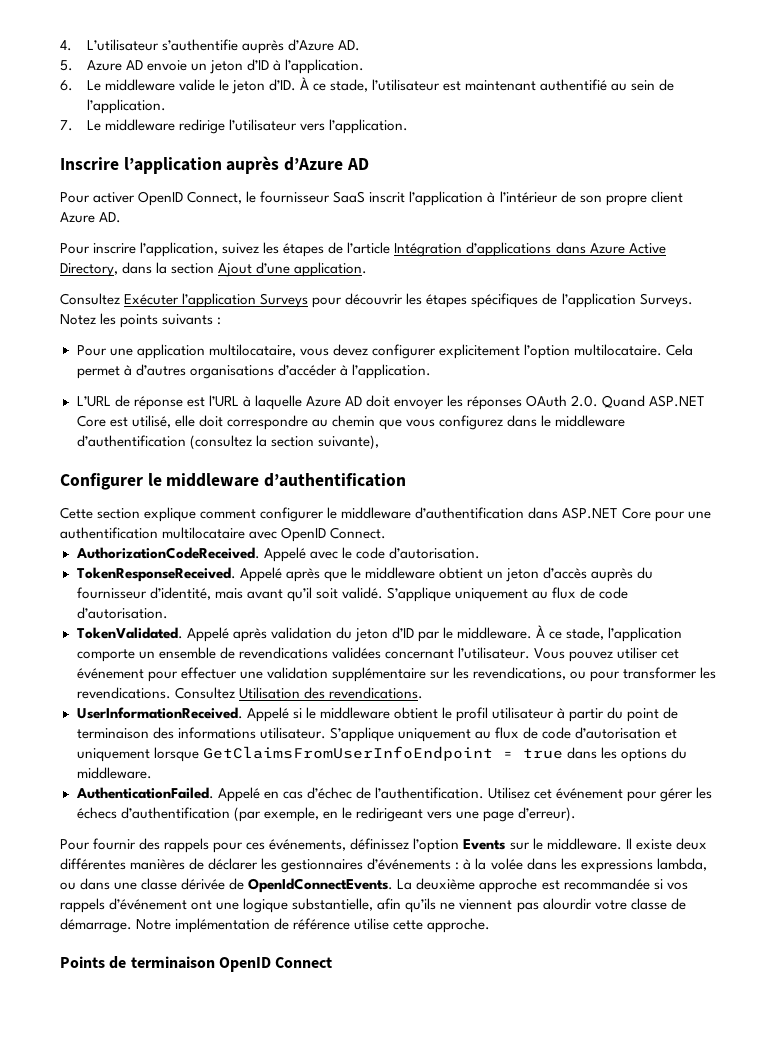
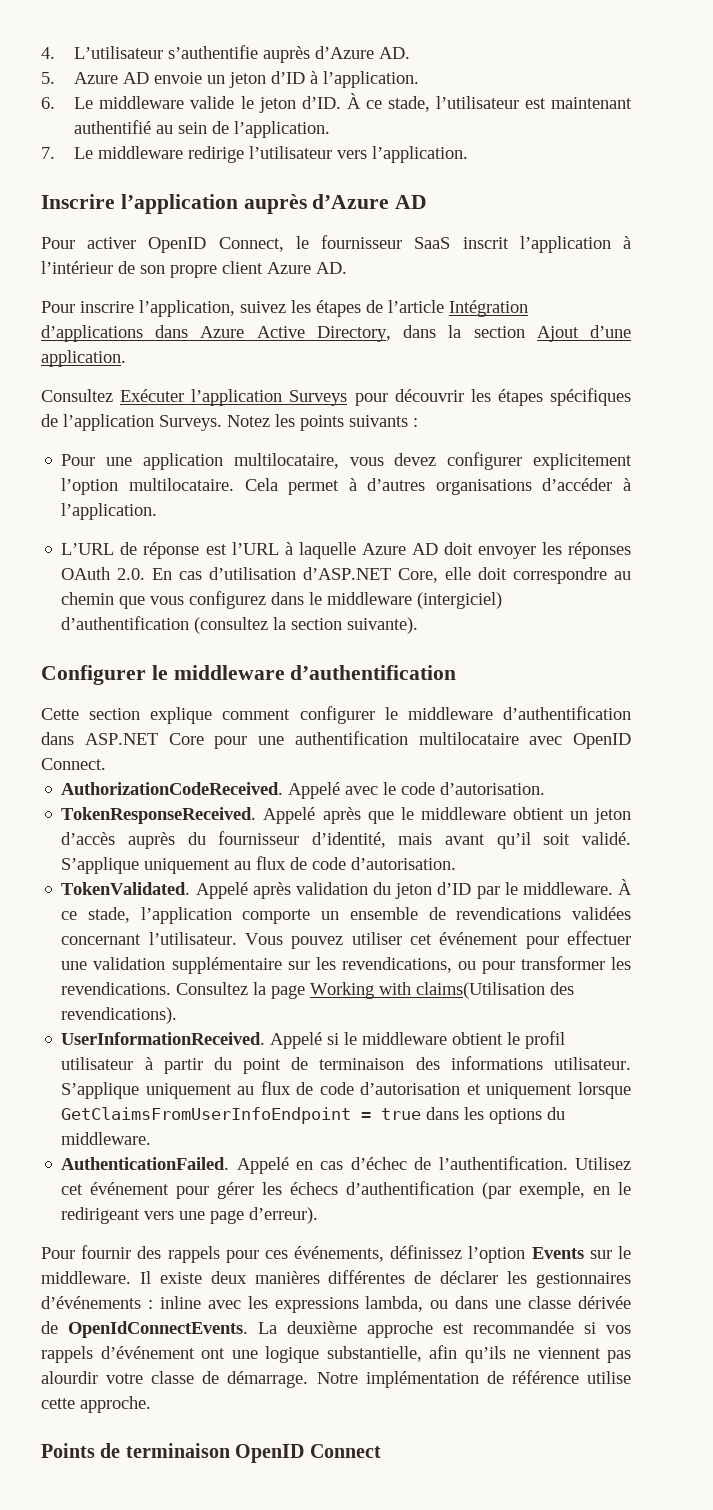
[602,395,705,408] [76,415,171,428] Quand ASP.NET Core est utilisé, -> [152,567,439,583] En cas d’utilisation d’ASP.NET Core,
(626, 421) none -> [417,592,503,609] (intergiciel)
[317,435,379,450] suivante), -> [347,617,419,634] suivante).
[238,687,423,699] Utilisation des revendications. -> [253,982,575,999] [61,1007,178,1024] la page Working with claims(Utilisation des revendications).
[60,858,186,870] différentes manières -> [254,1270,406,1284] manières différentes
[463,858,557,870] à la volée dans -> [159,1296,241,1309] inline avec

